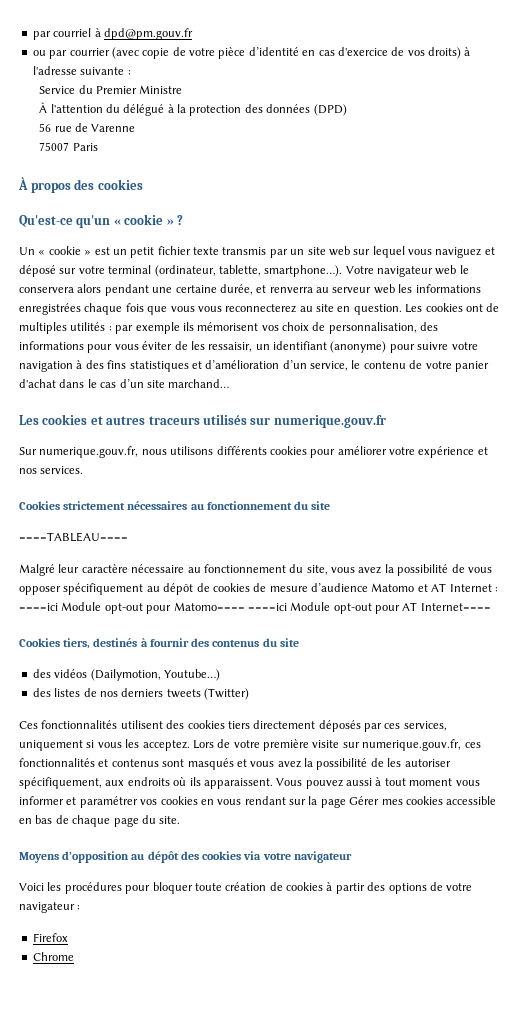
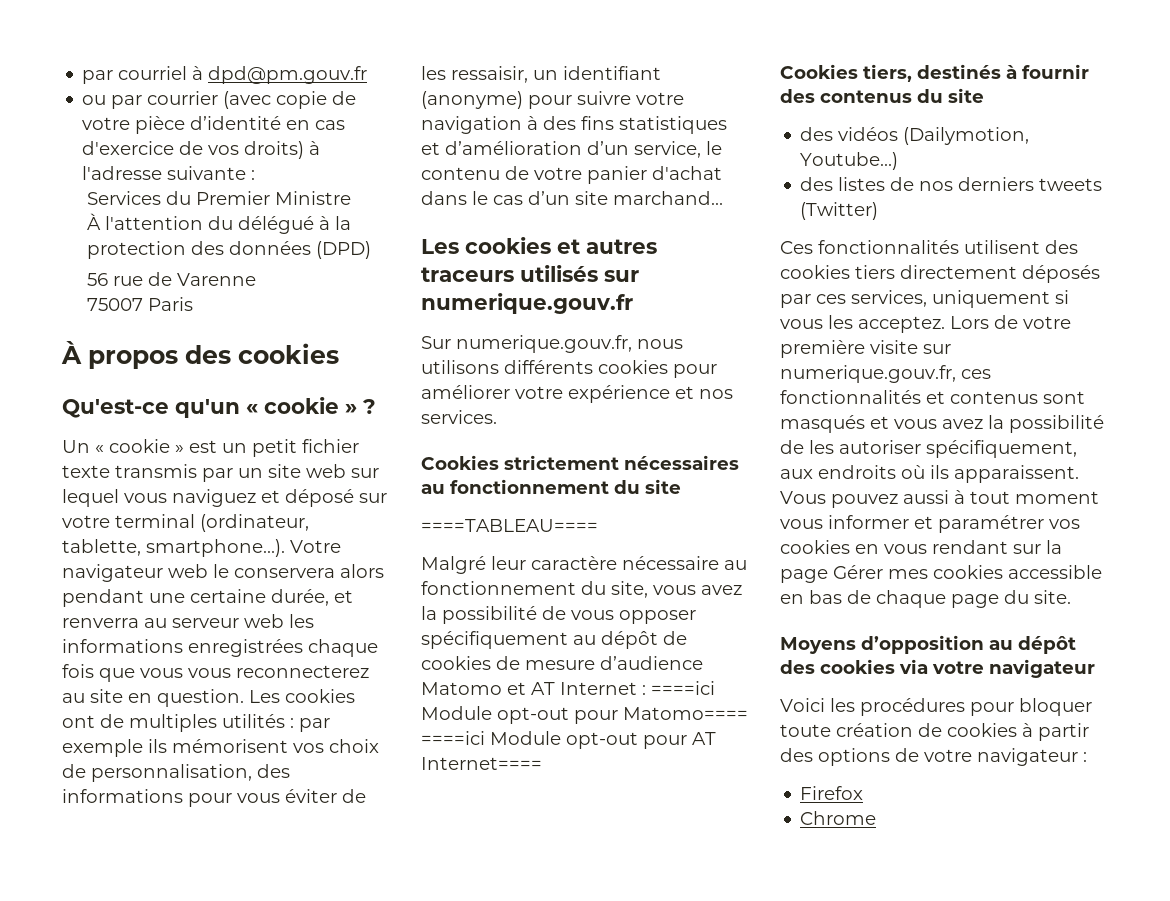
[39,86,76,94] Service -> [86,191,161,205] Services

